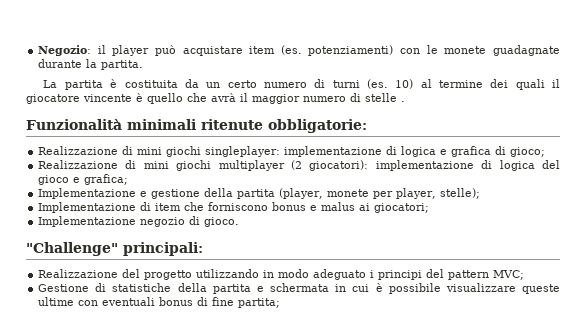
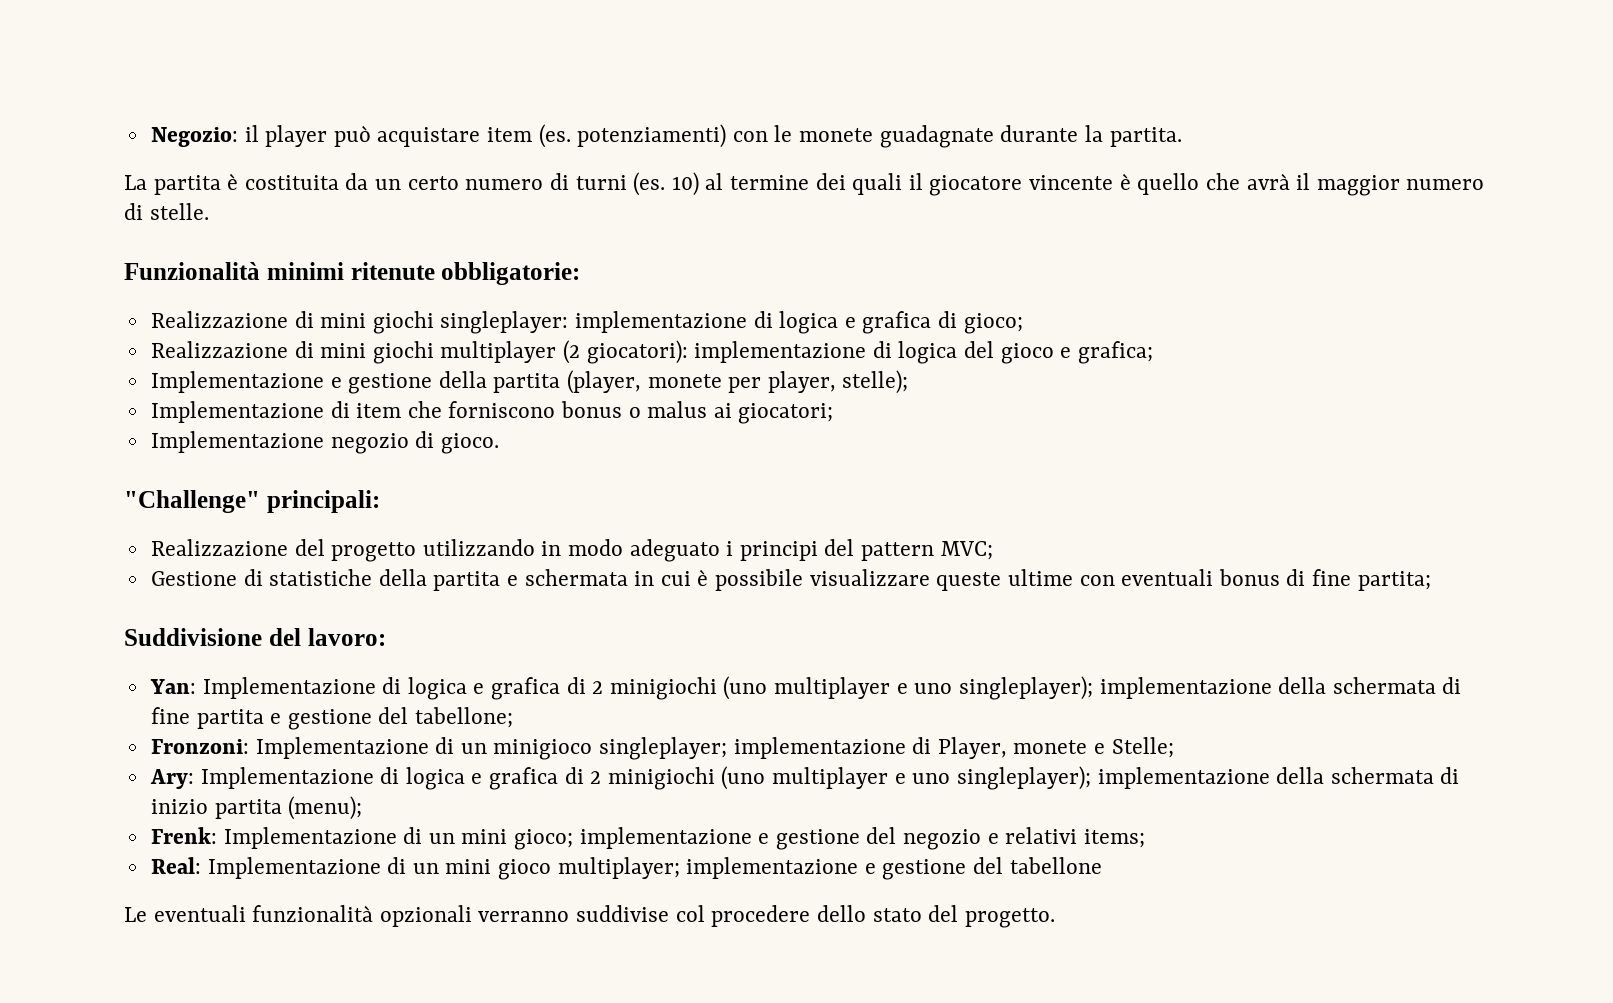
[365,93,405,102] stelle . -> [149,203,209,220] stelle.
[127,119,196,130] minimali -> [266,262,344,280] minimi
[310,205,318,211] e -> [628,407,641,418] o
(281, 303) none -> [124,628,386,646] [149,676,1462,700] [150,707,514,730] [150,737,1174,760] [149,766,1460,790] [150,796,363,820] [150,827,1145,850] [150,857,1102,880] [124,905,1055,928] // Suddivisione del lavoro: // Yan: Implementazione di logica e grafica di 2 minigiochi (uno multiplayer e uno singleplayer); implementazione della schermata di fine partita e gestione del tabellone; // Fronzoni: Implementazione di un minigioco singleplayer; implementazione di Player, monete e Stelle; // Ary: Implementazione di logica e grafica di 2 minigiochi (uno multiplayer e uno singleplayer); implementazione della schermata di inizio partita (menu); // Frenk: Implementazione di un mini gioco; implementazione e gestione del negozio e relativi items; // Real: Implementazione di un mini gioco multiplayer; implementazione e gestione del tabellone // Le eventuali funzionalità opzionali verranno suddivise col procedere dello stato del progetto.

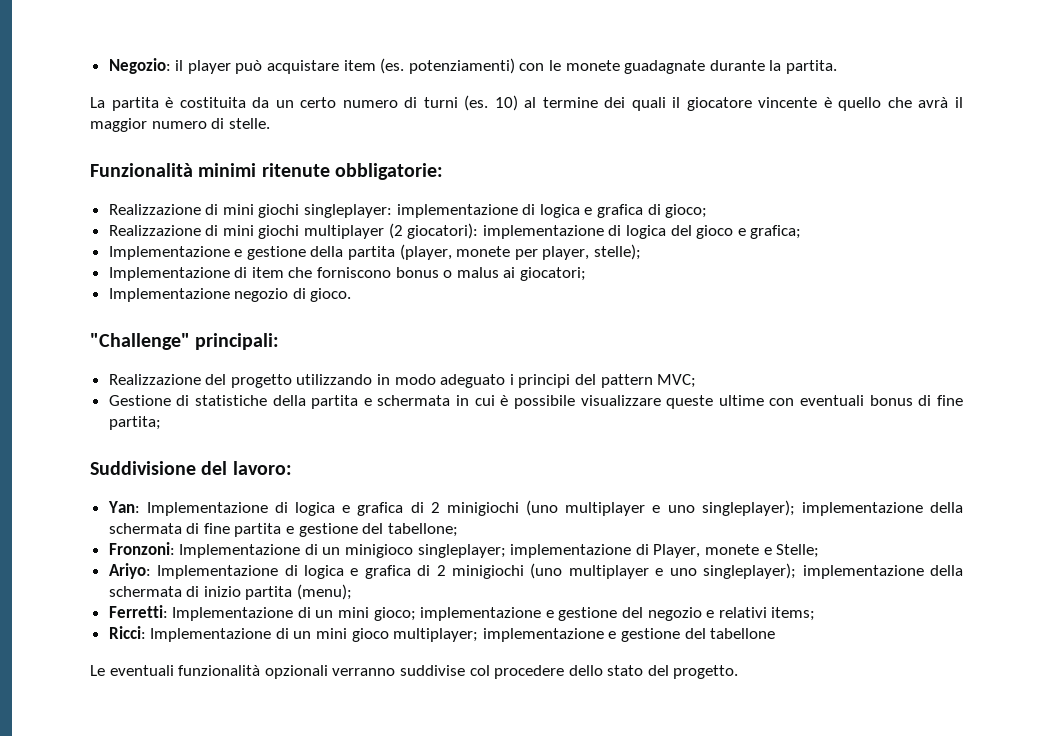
[149,769,194,789] Ary: -> [108,563,151,579] Ariyo:
[150,827,217,844] Frenk: -> [108,605,168,618] Ferretti:
[150,857,201,874] Real: -> [108,626,146,639] Ricci:

